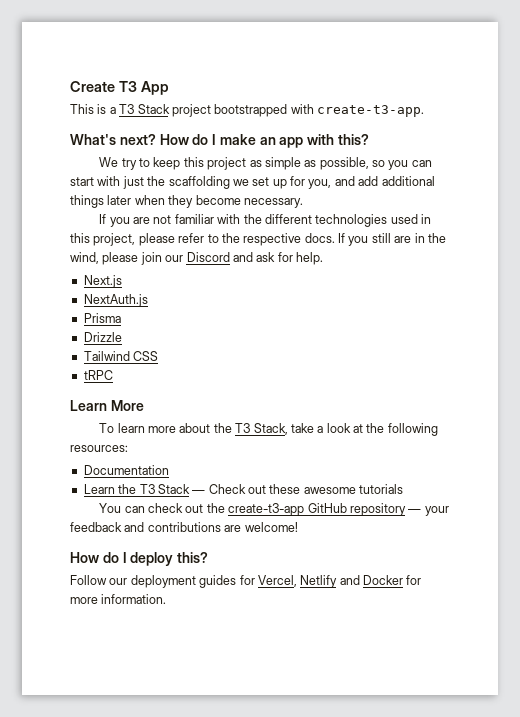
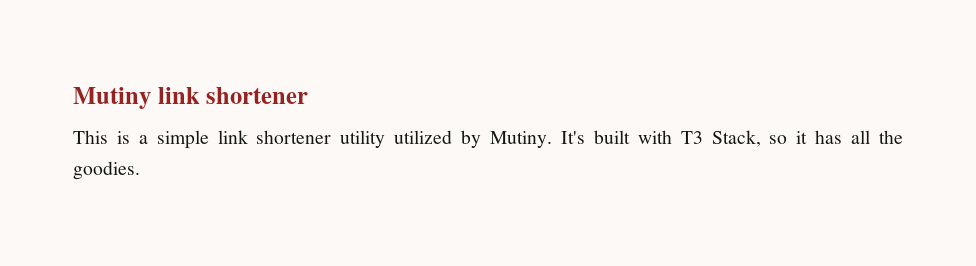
[70,81,169,95] Create T3 App -> [73,87,309,109] Mutiny link shortener
[119,104,424,117] [70,134,370,148] [99,157,432,170] [70,176,435,189] [70,195,303,208] [99,214,432,227] [70,233,446,246] [70,252,323,265] [83,275,122,288] [83,294,148,307] [83,313,121,323] [83,332,122,342] [83,351,159,361] [83,370,113,380] [70,400,144,411] [99,423,438,436] [70,445,128,452] [83,465,169,475] [83,484,404,494] [99,503,449,516] [70,522,298,532] [70,552,209,566] [70,575,422,588] [70,594,167,604] T3 Stack project bootstrapped with create-t3-app. // What's next? How do I make an app with this? // We try to keep this project as simple as possible, so you can start with just the scaffolding we set up for you, and add additional things later when they become necessary. // If you are not familiar with the different technologies used in this project, please refer to the respective docs. If you still are in the wind, please join our Discord and ask for help. // Next.js // NextAuth.js // Prisma // Drizzle // Tailwind CSS // tRPC // Learn More // To learn more about the T3 Stack, take a look at the following resources: // Documentation // Learn the T3 Stack — Check out these awesome tutorials // You can check out the create-t3-app GitHub repository — your feedback and contributions are welcome! // How do I deploy this? // Follow our deployment guides for Vercel, Netlify and Docker for more information. -> [156,130,904,149] [73,161,140,180] simple link shortener utility utilized by Mutiny. It's built with T3 Stack, so it has all the goodies.

